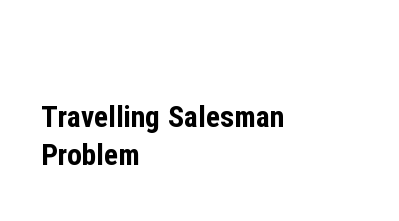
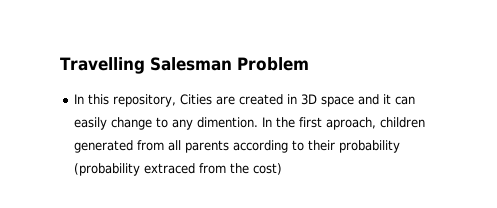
(140, 154) none -> [74,94,416,107] [74,117,426,130] [74,140,401,153] [74,163,283,176] // In this repository, Cities are created in 3D space and it can easily change to any dimention. In the first aproach, children generated from all parents according to their probability (probability extraced from the cost)

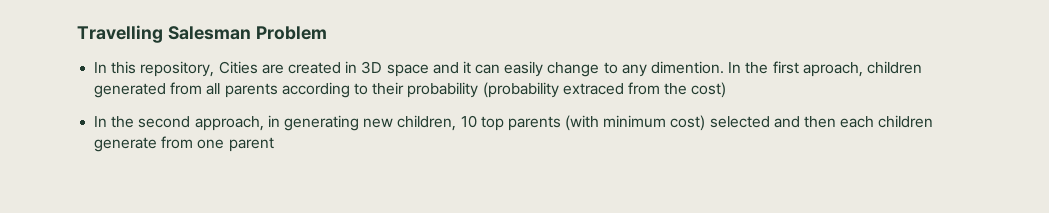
(283, 169) none -> [94,115,934,131] [94,136,274,152] // In the second approach, in generating new children, 10 top parents (with minimum cost) selected and then each children generate from one parent

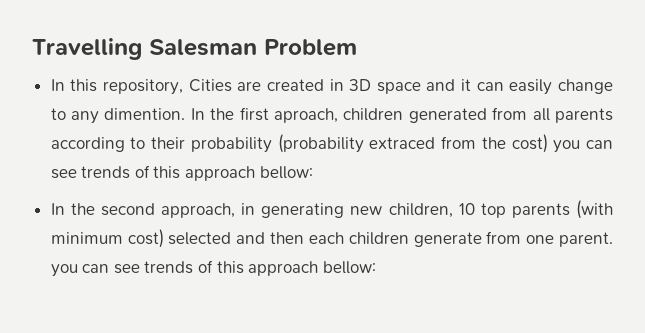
(727, 90) none -> [553,140,614,153] [50,165,313,181] you can see trends of this approach bellow:
[228,137,274,152] parent -> [558,232,613,247] [50,260,376,277] parent. you can see trends of this approach bellow:

